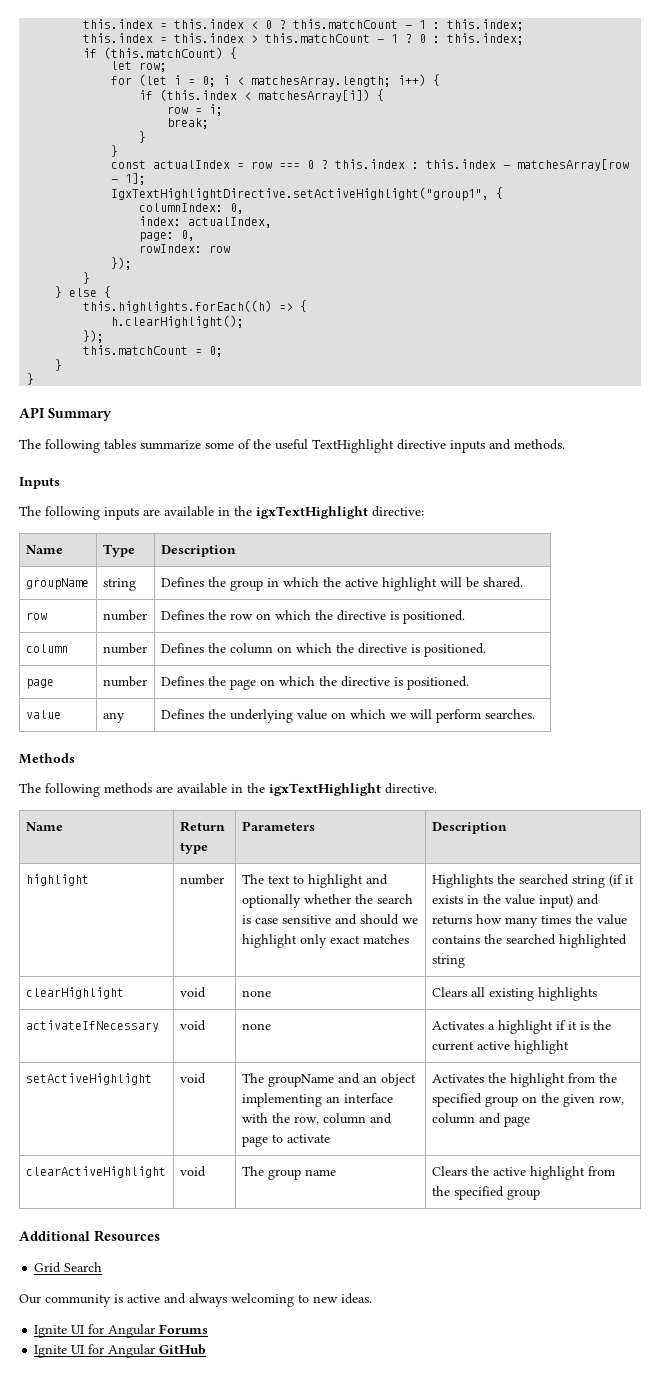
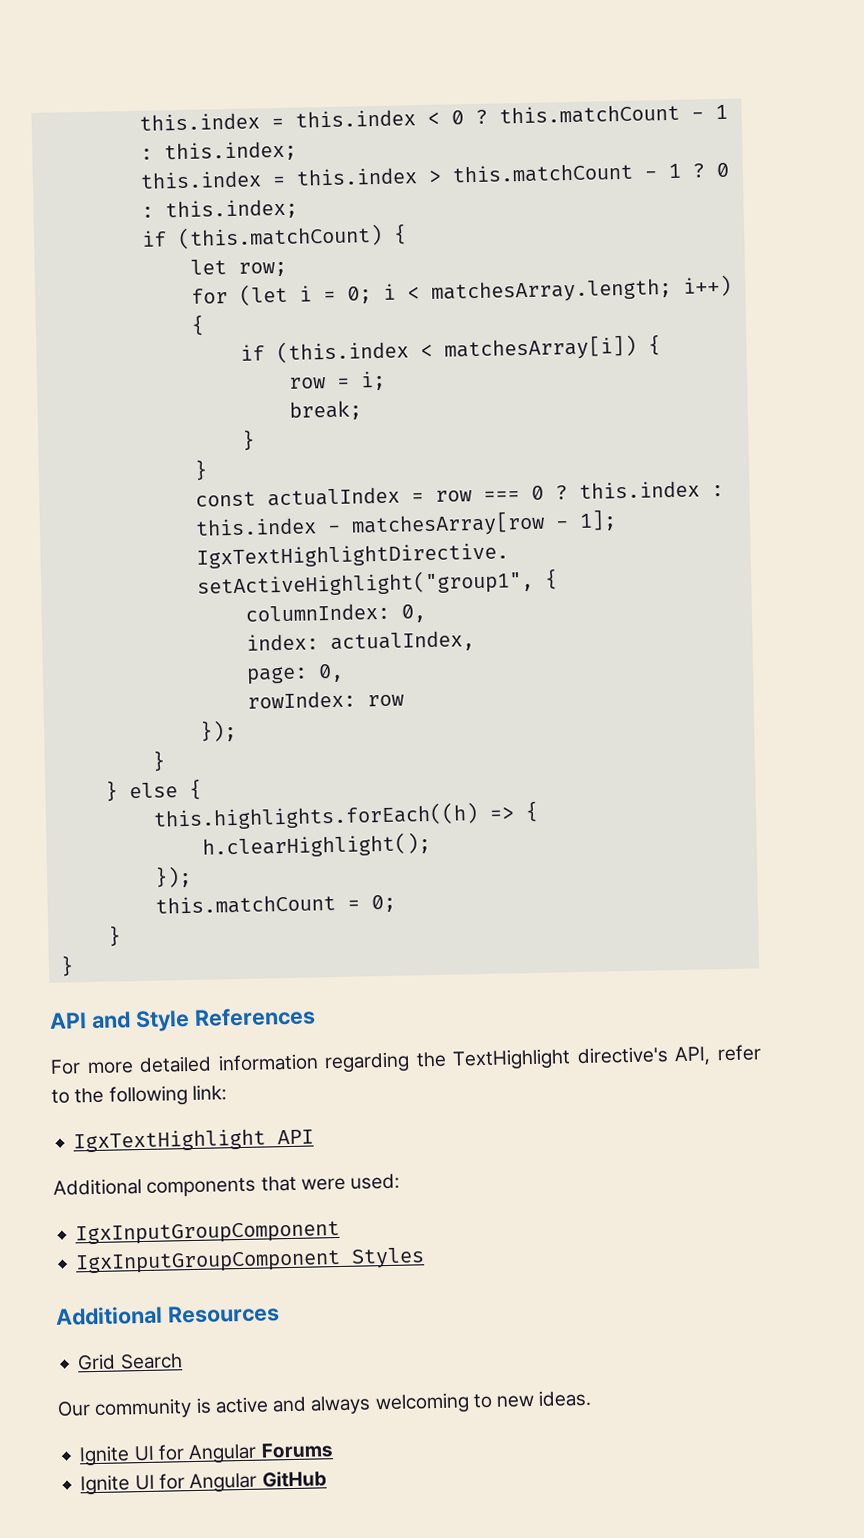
[48,408,112,421] [19,439,565,453] [19,477,60,489] [19,506,424,520] [25,545,63,554] [102,544,135,557] [160,545,236,557] [25,578,89,590] [102,578,136,591] [160,577,523,591] [25,612,47,620] [102,610,147,621] [160,610,465,624] [25,644,68,653] [102,643,147,654] [160,643,486,657] [25,679,54,689] [102,676,147,687] [160,676,469,690] [25,710,61,719] [102,712,125,723] [160,709,535,723] [19,753,75,764] [19,783,437,797] [25,822,63,831] [179,821,225,832] [179,842,208,854] [241,821,315,831] [431,822,507,834] [25,874,89,886] [179,874,224,885] [241,874,388,888] [241,894,413,908] [241,914,418,925] [241,934,409,948] [431,874,634,888] [431,894,599,908] [431,914,627,928] [431,934,627,948] [431,955,465,968] [25,987,124,999] [179,987,206,998] [241,990,271,997] [431,987,597,1001] [25,1020,159,1032] [179,1020,206,1031] [241,1023,271,1030] [431,1020,611,1034] [431,1040,569,1054] [25,1073,152,1085] [179,1073,206,1084] [241,1073,416,1087] [241,1093,393,1107] [241,1113,392,1125] [241,1134,330,1147] [431,1073,617,1087] [431,1093,624,1107] [431,1113,530,1127] [25,1166,166,1178] [179,1166,206,1177] [241,1166,336,1180] [431,1166,615,1180] [431,1186,540,1200] Summary // The following tables summarize some of the useful TextHighlight directive inputs and methods. // Inputs // The following inputs are available in the igxTextHighlight directive: // Name | Type | Description // groupName | string | Defines the group in which the active highlight will be shared. // row | number | Defines the row on which the directive is positioned. // column | number | Defines the column on which the directive is positioned. // page | number | Defines the page on which the directive is positioned. // value | any | Defines the underlying value on which we will perform searches. // Methods // The following methods are available in the igxTextHighlight directive. // Name | Return type | Parameters | Description // highlight | number | The text to highlight and optionally whether the search is case sensitive and should we highlight only exact matches | Highlights the searched string (if it exists in the value input) and returns how many times the value contains the searched highlighted string // clearHighlight | void | none | Clears all existing highlights // activateIfNecessary | void | none | Activates a highlight if it is the current active highlight // setActiveHighlight | void | The groupName and an object implementing an interface with the row, column and page to activate | Activates the highlight from the specified group on the given row, column and page // clearActiveHighlight | void | The group name | Clears the active highlight from the specified group -> [90,1006,316,1033] [50,1044,762,1075] [51,1084,227,1107] [73,1128,315,1153] [53,1173,401,1197] [75,1220,341,1246] [75,1247,426,1275] and Style References // For more detailed information regarding the TextHighlight directive's API, refer to the following link: // IgxTextHighlight API // Additional components that were used: // IgxInputGroupComponent // IgxInputGroupComponent Styles

